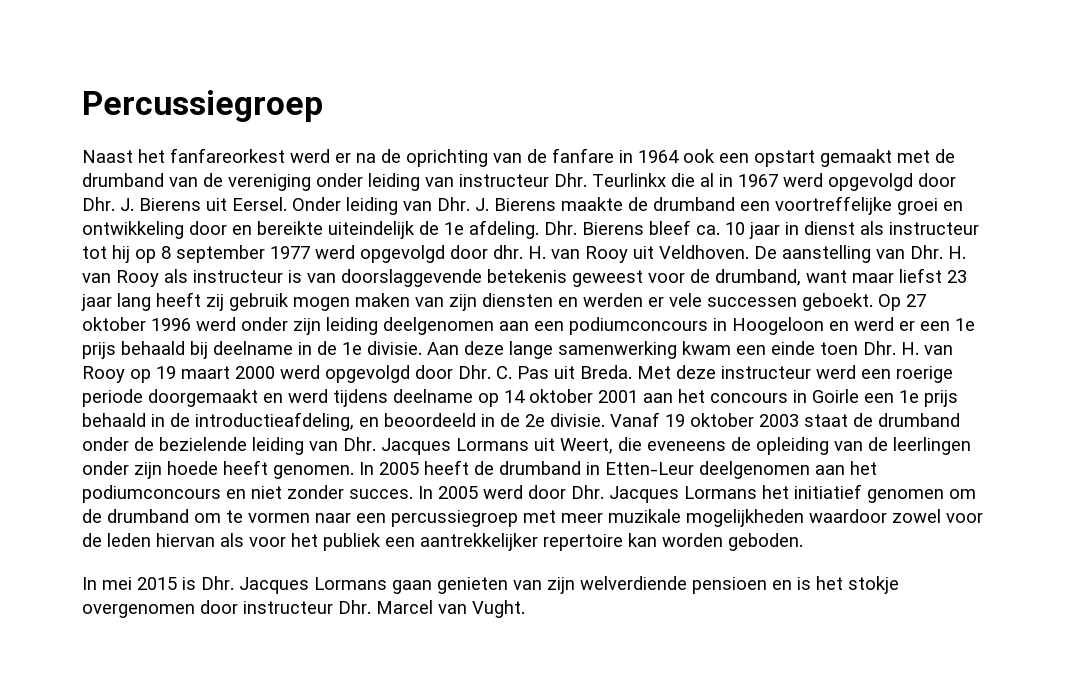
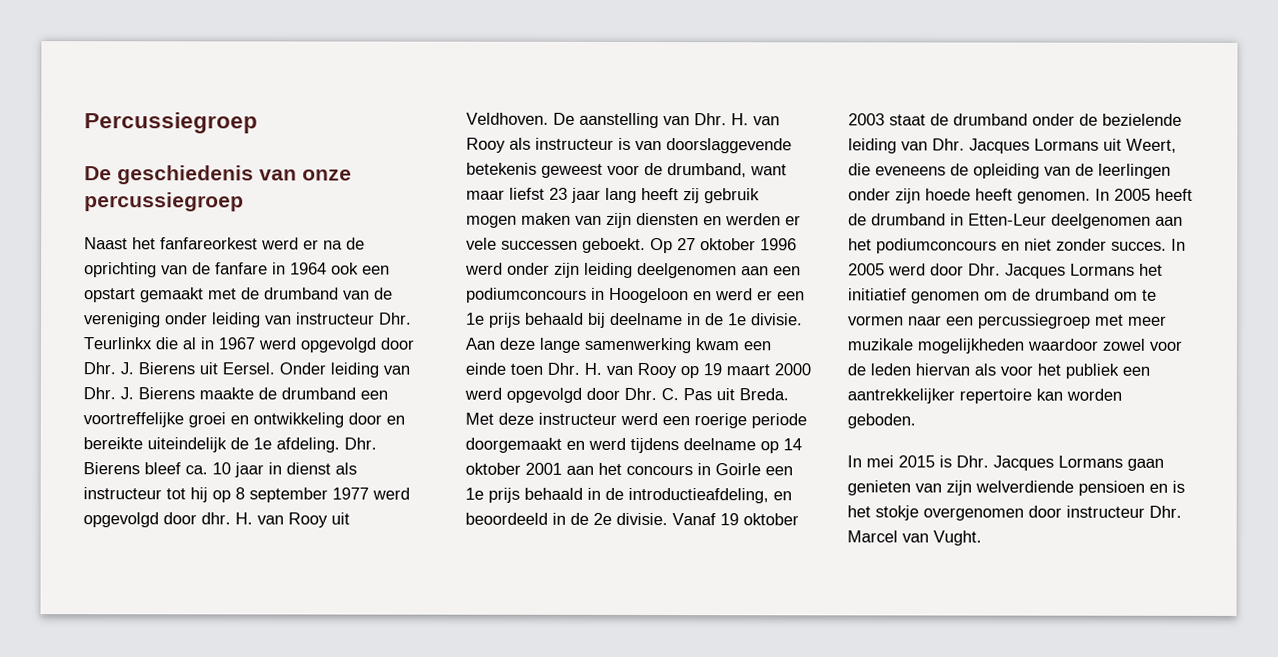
(323, 106) none -> [84,165,352,185] [84,192,244,212] // De geschiedenis van onze percussiegroep

